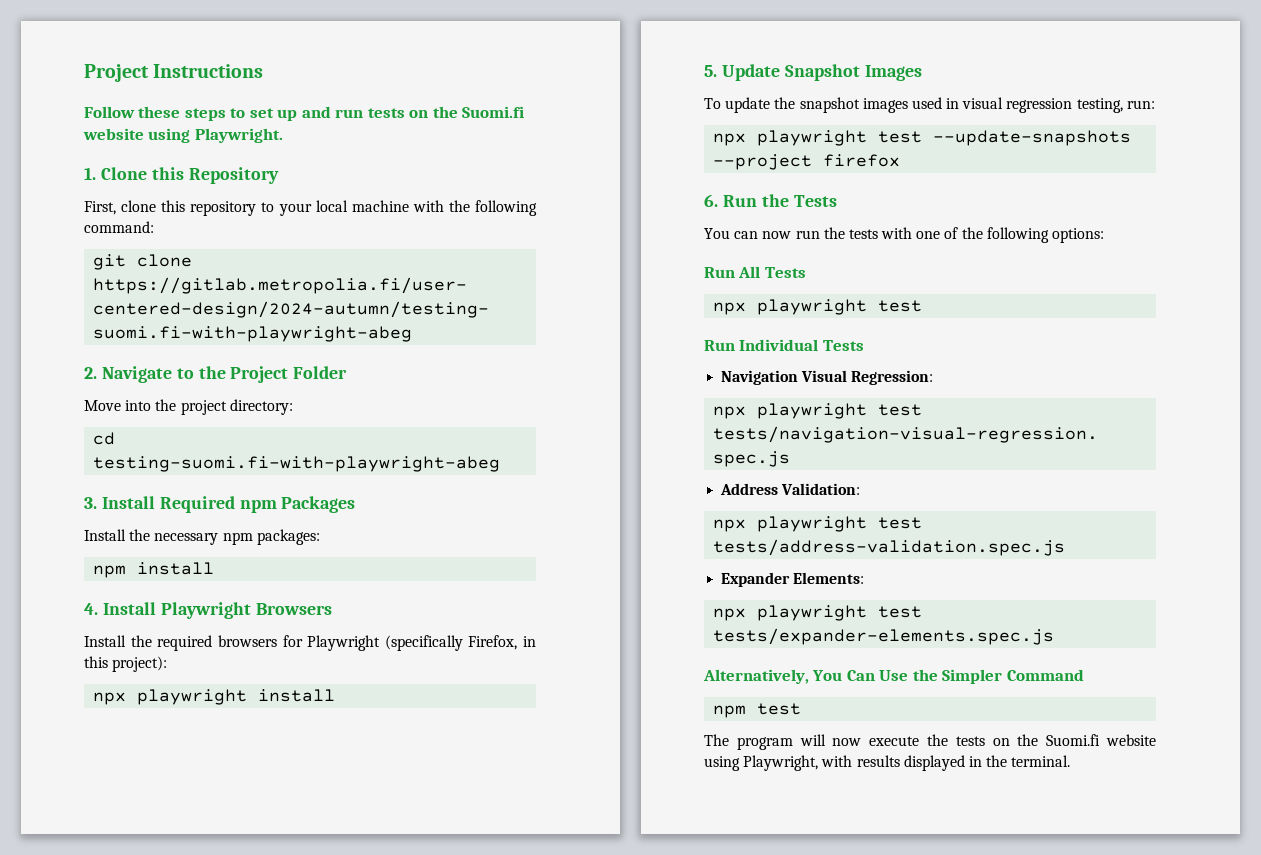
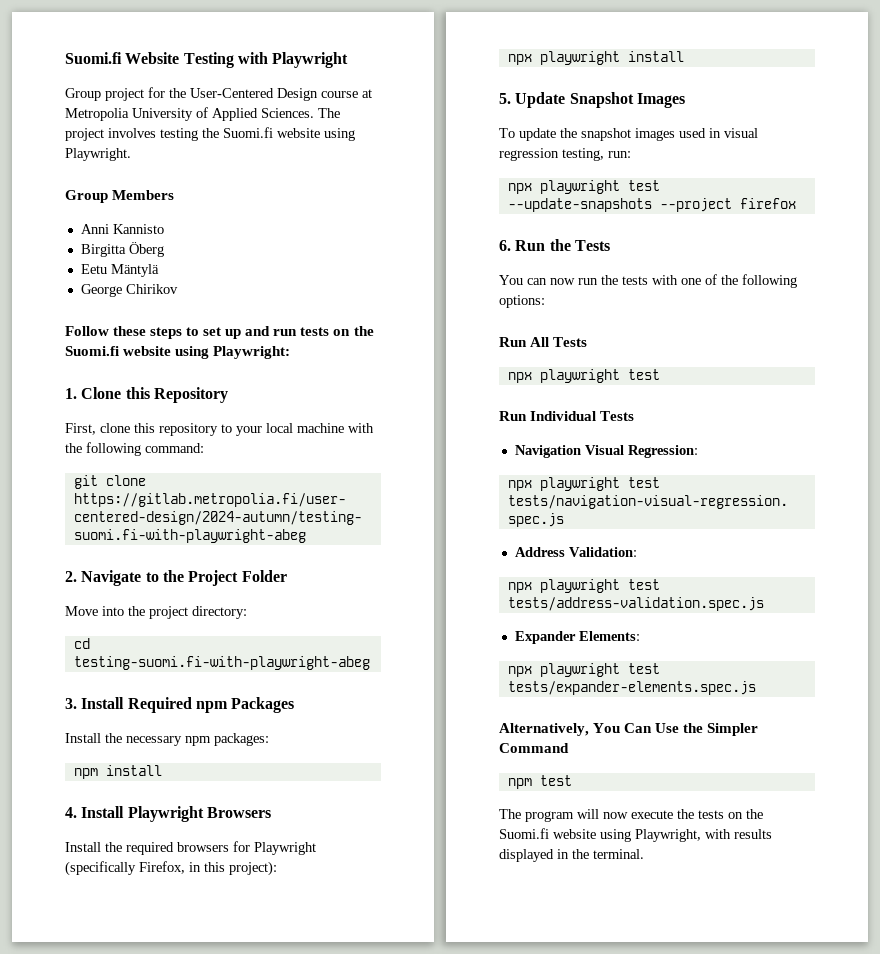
[84,64,264,82] Project Instructions -> [65,52,349,68] [65,87,372,101] [65,107,340,121] [65,127,355,141] [65,148,131,161] [65,190,175,203] [80,224,164,234] [80,242,164,257] [80,264,159,277] [80,284,178,297] Suomi.fi Website Testing with Playwright // Group project for the User-Centered Design course at Metropolia University of Applied Sciences. The project involves testing the Suomi.fi website using Playwright. // Group Members // Anni Kannisto // Birgitta Öberg // Eetu Mäntylä // George Chirikov
[194,128,283,143] Playwright. -> [213,346,291,359] Playwright:

